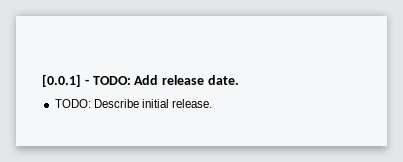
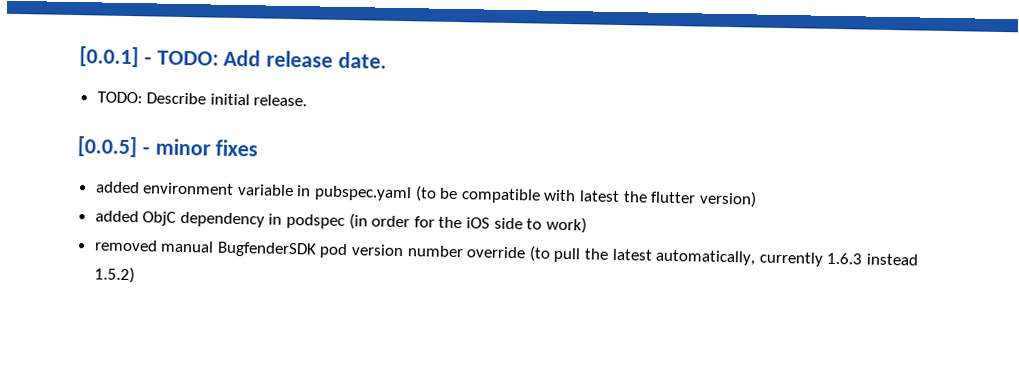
(212, 103) none -> [77,136,259,158] [94,181,757,208] [94,210,587,234] [93,239,918,267] [93,266,135,284] // [0.0.5] - minor fixes // added environment variable in pubspec.yaml (to be compatible with latest the flutter version) // added ObjC dependency in podspec (in order for the iOS side to work) // removed manual BugfenderSDK pod version number override (to pull the latest automatically, currently 1.6.3 instead 1.5.2)

